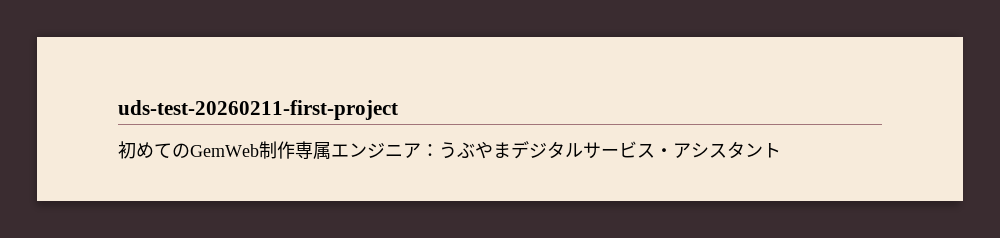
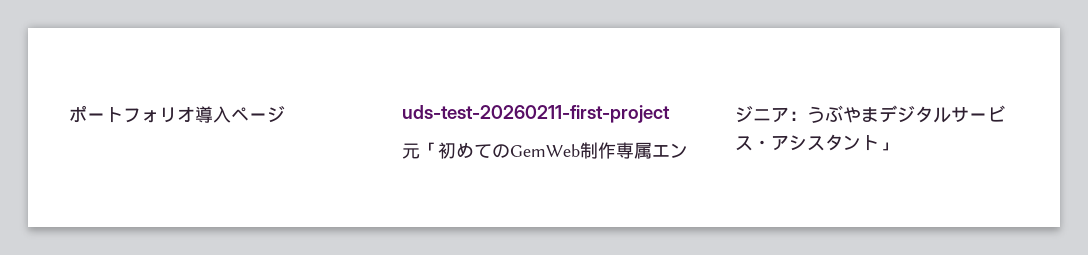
(118, 110) none -> [69,105,285,123] ポートフォリオ導入ページ //
(398, 110) none -> [402,142,438,159] 元「
(781, 150) none -> [879,142,897,151] 」

